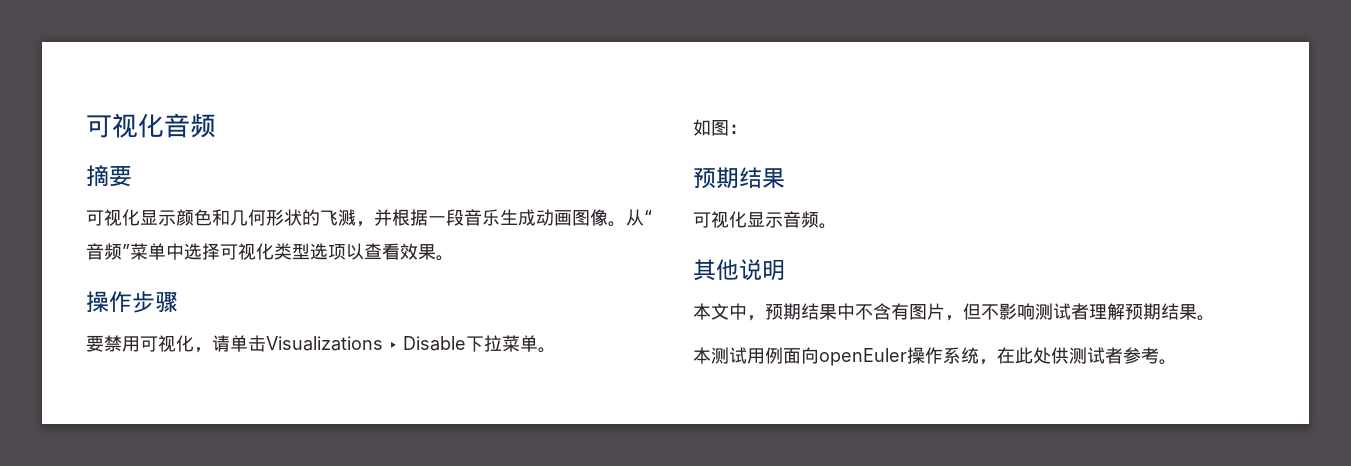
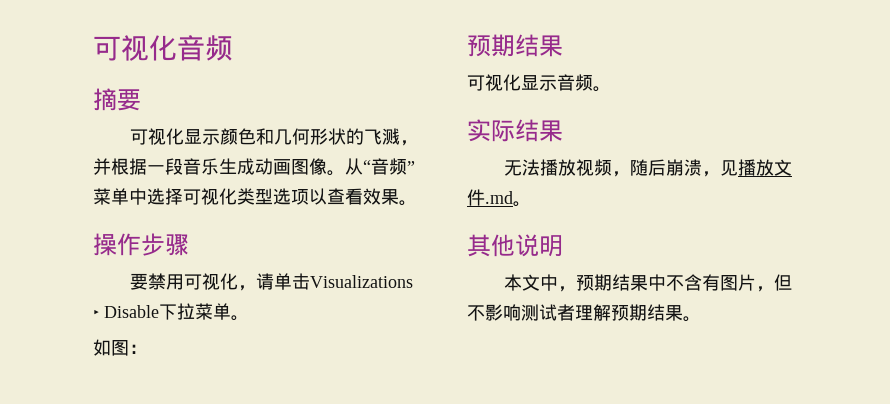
(837, 226) none -> [467,119,563,142] [503,159,792,177] [467,189,531,207] // 实际结果 // 无法播放视频，随后崩溃，见播放文件.md。
[693,347,1177,366] // 本测试用例面向openEuler操作系统，在此处供测试者参考。 -> (701, 319) none

